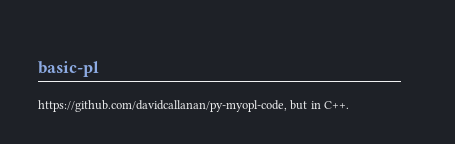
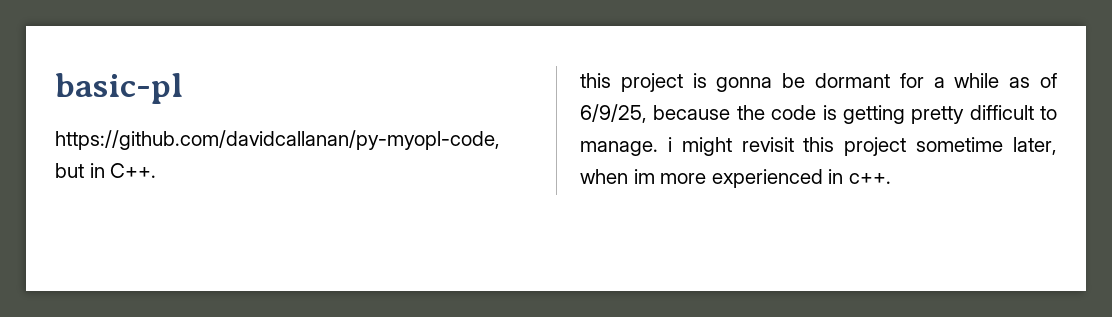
(350, 105) none -> [580,73,1057,92] [580,104,1057,124] [580,137,1057,156] [580,169,891,188] // this project is gonna be dormant for a while as of 6/9/25, because the code is getting pretty difficult to manage. i might revisit this project sometime later, when im more experienced in c++.

